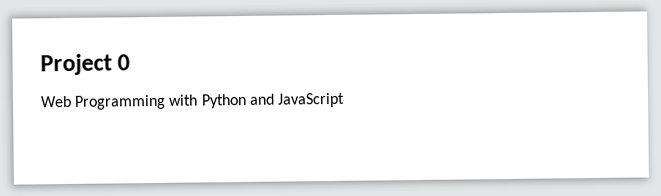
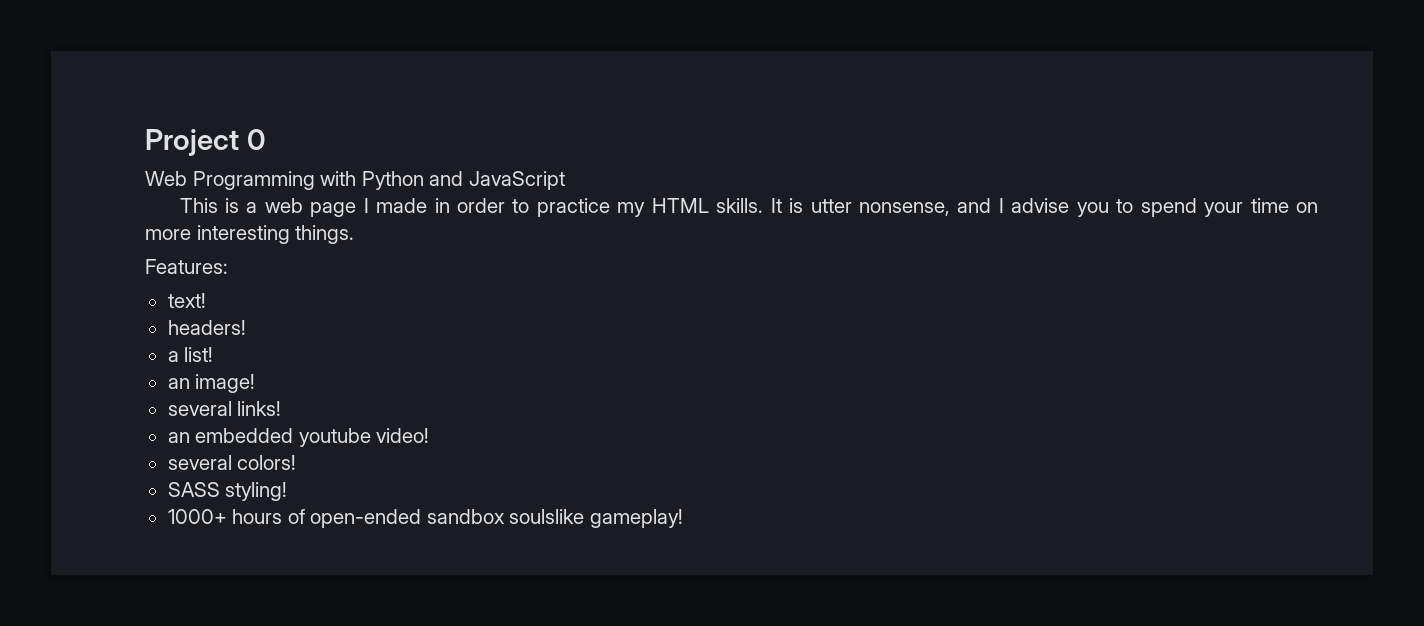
(345, 100) none -> [179,198,1319,217] [145,225,355,244] [145,259,228,274] [167,293,206,308] [167,320,246,335] [167,347,214,362] [167,374,256,393] [167,401,282,416] [167,428,430,447] [167,455,297,470] [167,482,288,501] [167,509,683,528] // This is a web page I made in order to practice my HTML skills. It is utter nonsense, and I advise you to spend your time on more interesting things. // Features: // text! // headers! // a list! // an image! // several links! // an embedded youtube video! // several colors! // SASS styling! // 1000+ hours of open-ended sandbox soulslike gameplay!

